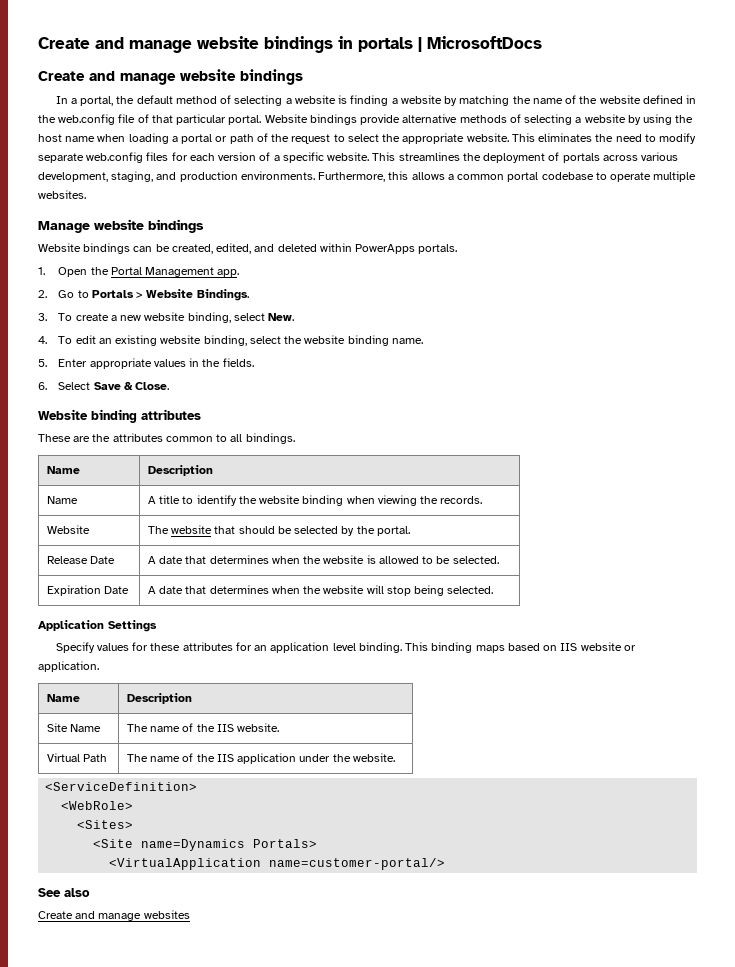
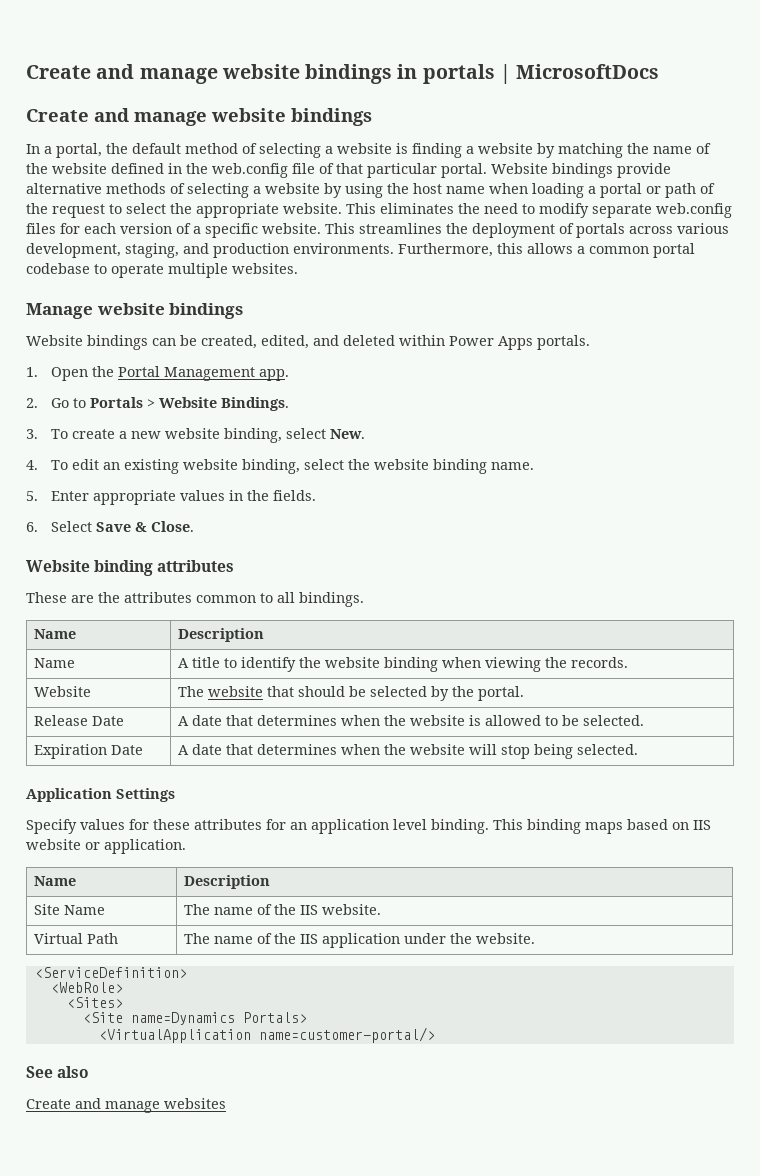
[355,244,416,254] PowerApps -> [449,336,533,350] Power Apps

